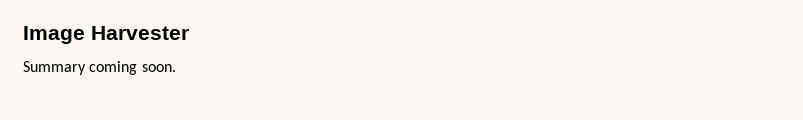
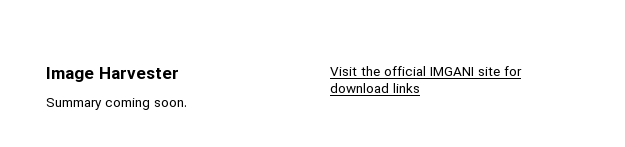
(176, 68) none -> [330,66,522,76] [330,83,420,93] // Visit the official IMGANI site for download links

